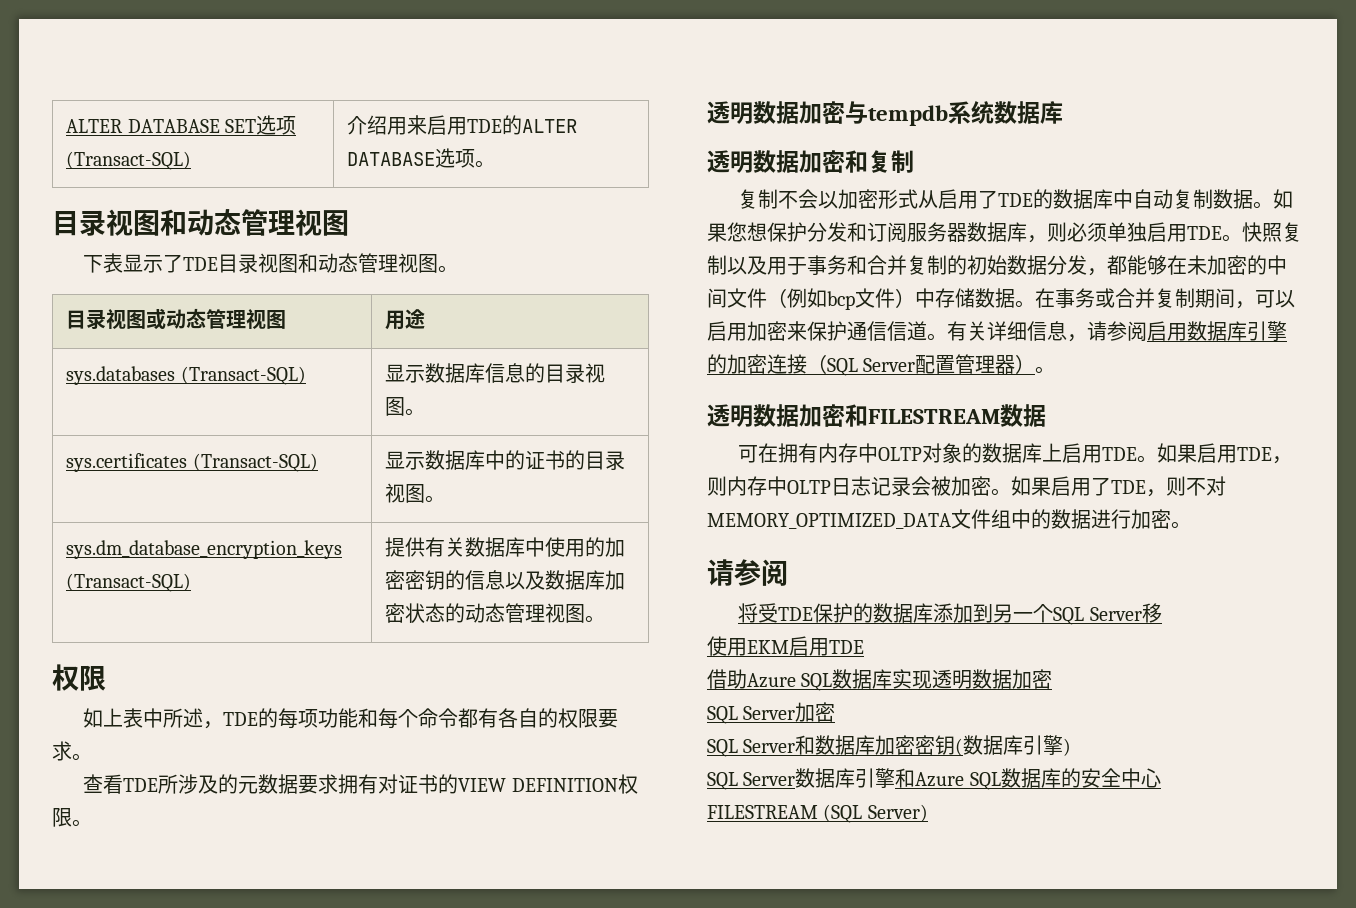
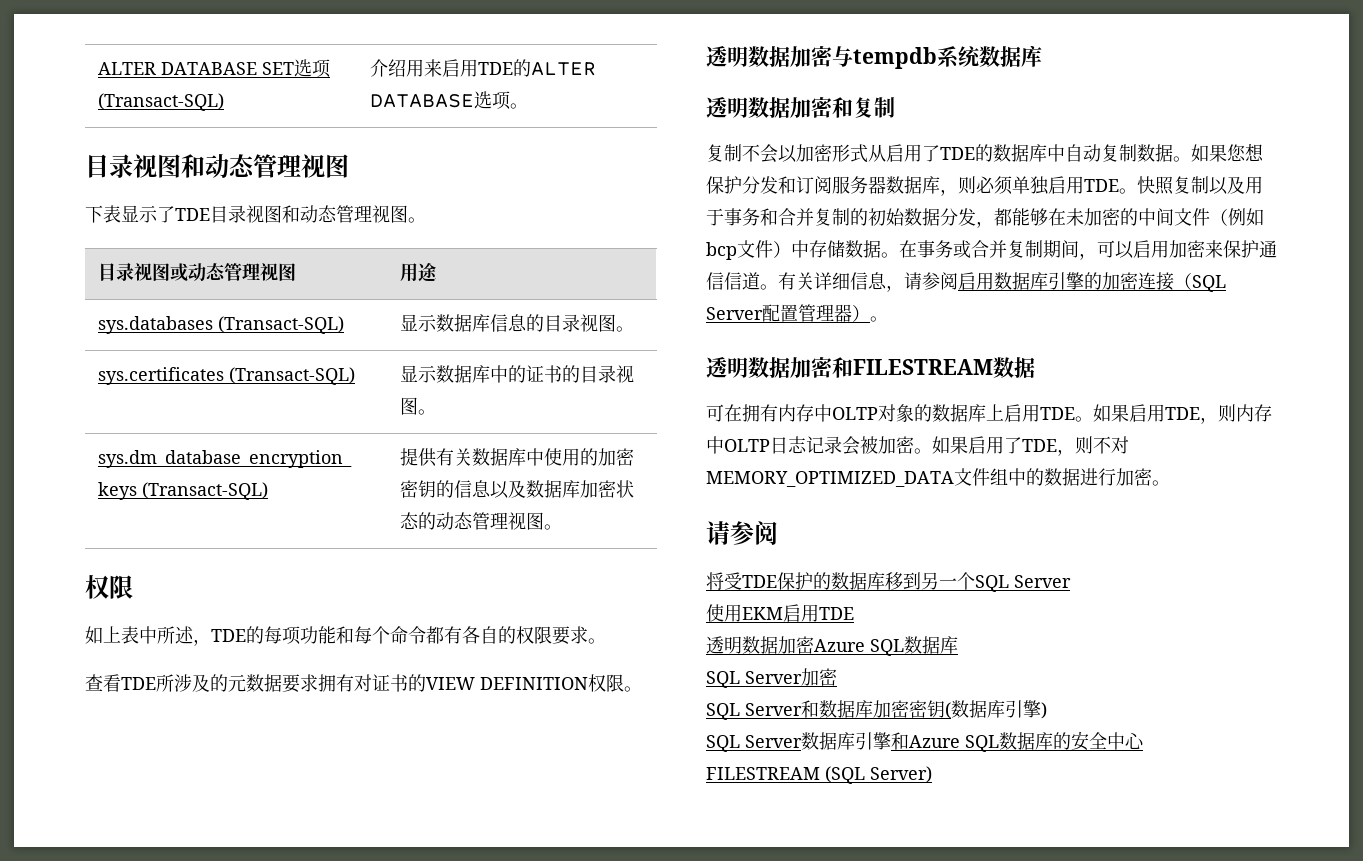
[933,603,974,623] 添加 -> [885,572,903,590] 移
[1141,603,1162,623] 移 -> (1071, 581) none
[707,669,1053,691] 借助Azure SQL数据库实现透明数据加密 -> [706,636,958,656] 透明数据加密Azure SQL数据库

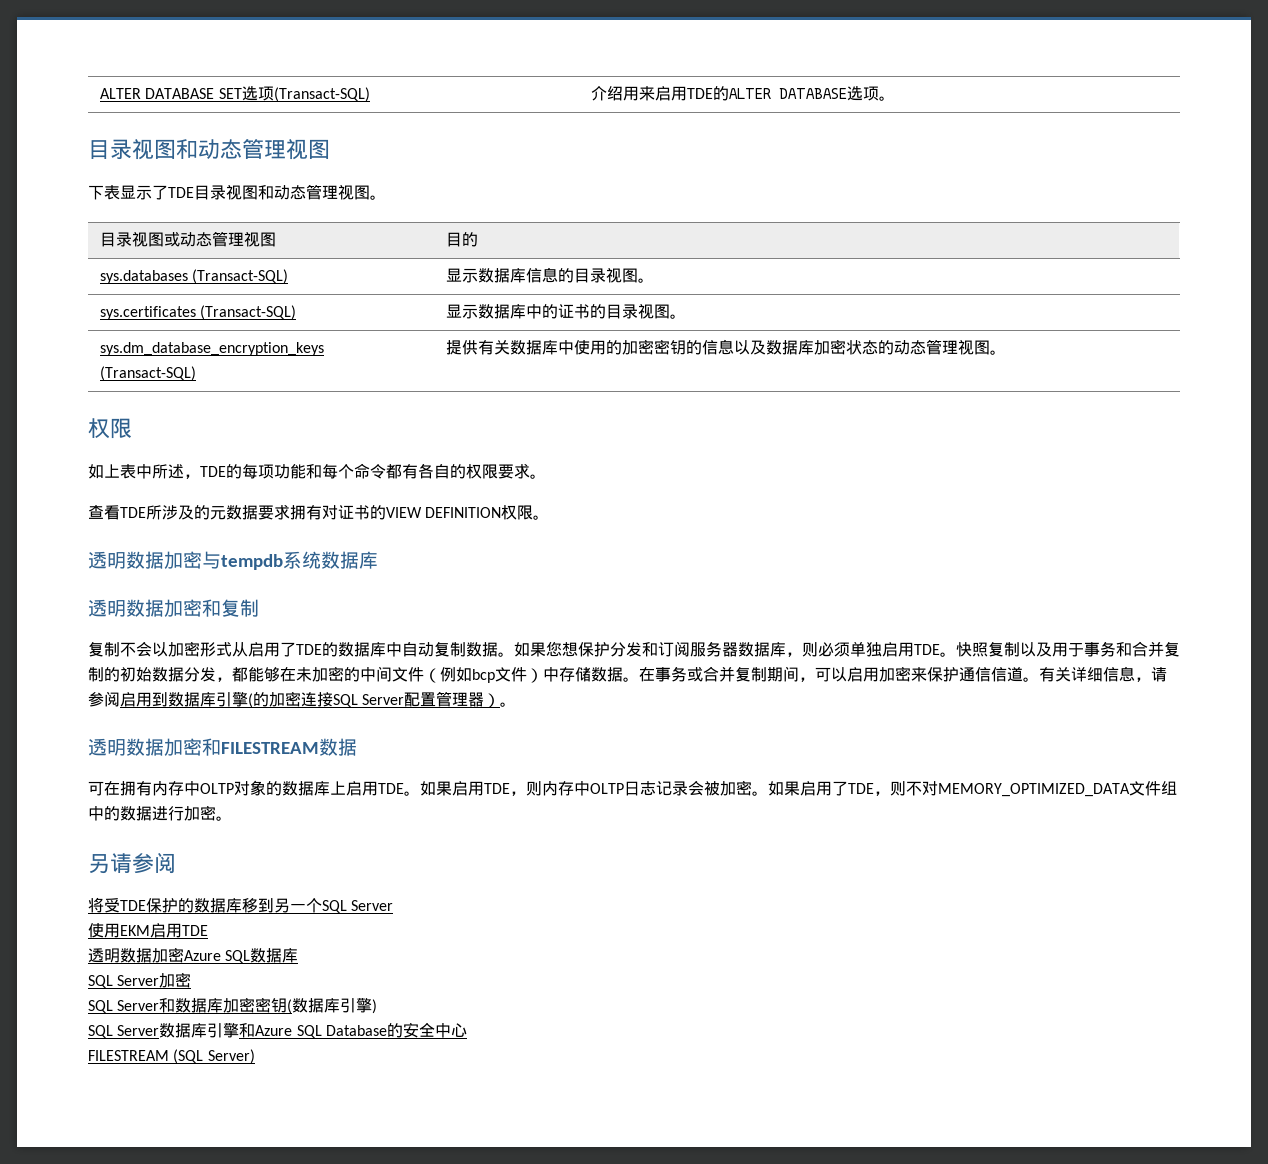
[400,263,438,282] 用途 -> [446,232,479,247] 目的
[994,272,1084,290] 数据库引擎 -> [152,692,253,708] 到数据库引擎(
[1174,273,1192,290] （ -> (333, 699) none
(1170, 483) none -> [88,854,110,874] 另
[999,732,1053,750] 数据库 -> [325,1025,387,1036] Database

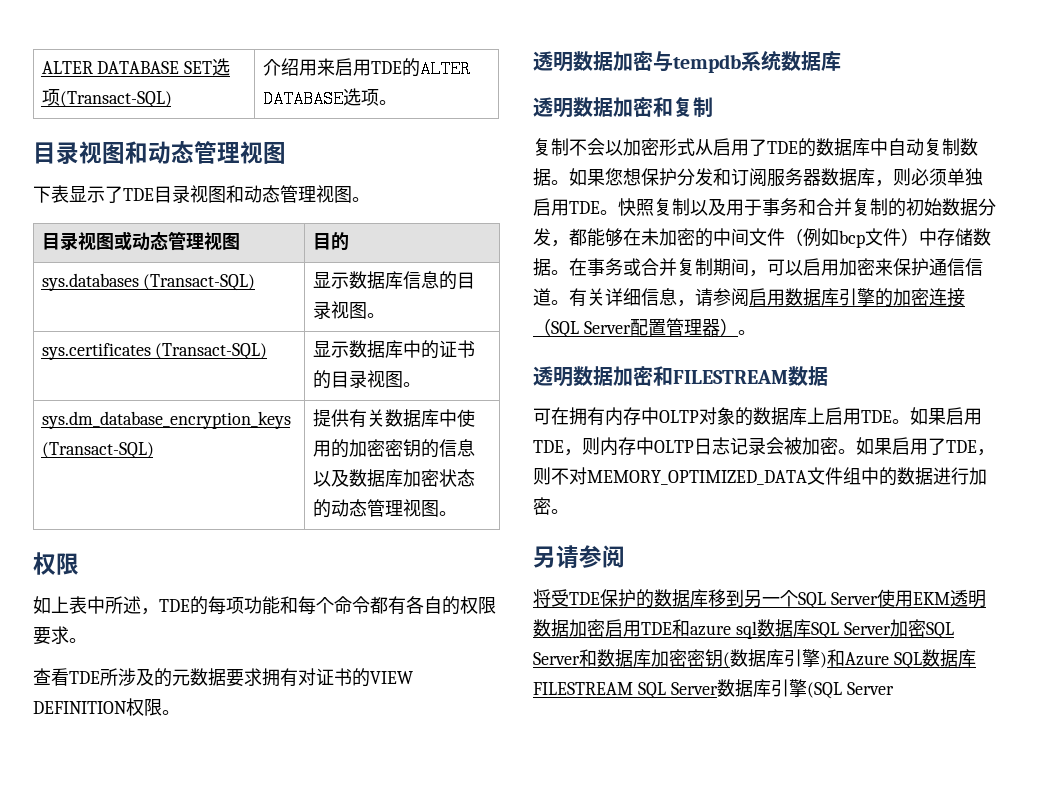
[152,692,253,708] 到数据库引擎( -> [785,288,875,306] 数据库引擎
(333, 699) none -> [533,318,551,336] （
(394, 905) // -> (878, 598) none
[150,923,208,938] [88,947,299,963] 启用TDE // 透明数据加密Azure SQL数据库 // -> [949,589,986,608] [533,619,811,639] 透明数据加密启用TDE和azure sql数据库
(192, 980) // -> (926, 628) none
(378, 1006) // -> [827,649,976,669] [533,682,633,695] 和Azure SQL数据库FILESTREAM
[239,1022,467,1038] [88,1049,255,1064] 和Azure SQL Database的安全中心 // FILESTREAM (SQL Server) -> [806,682,894,699] (SQL Server

